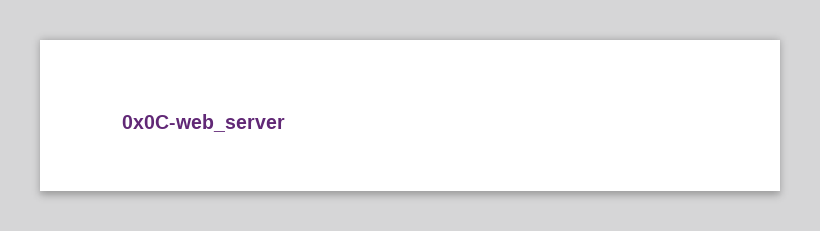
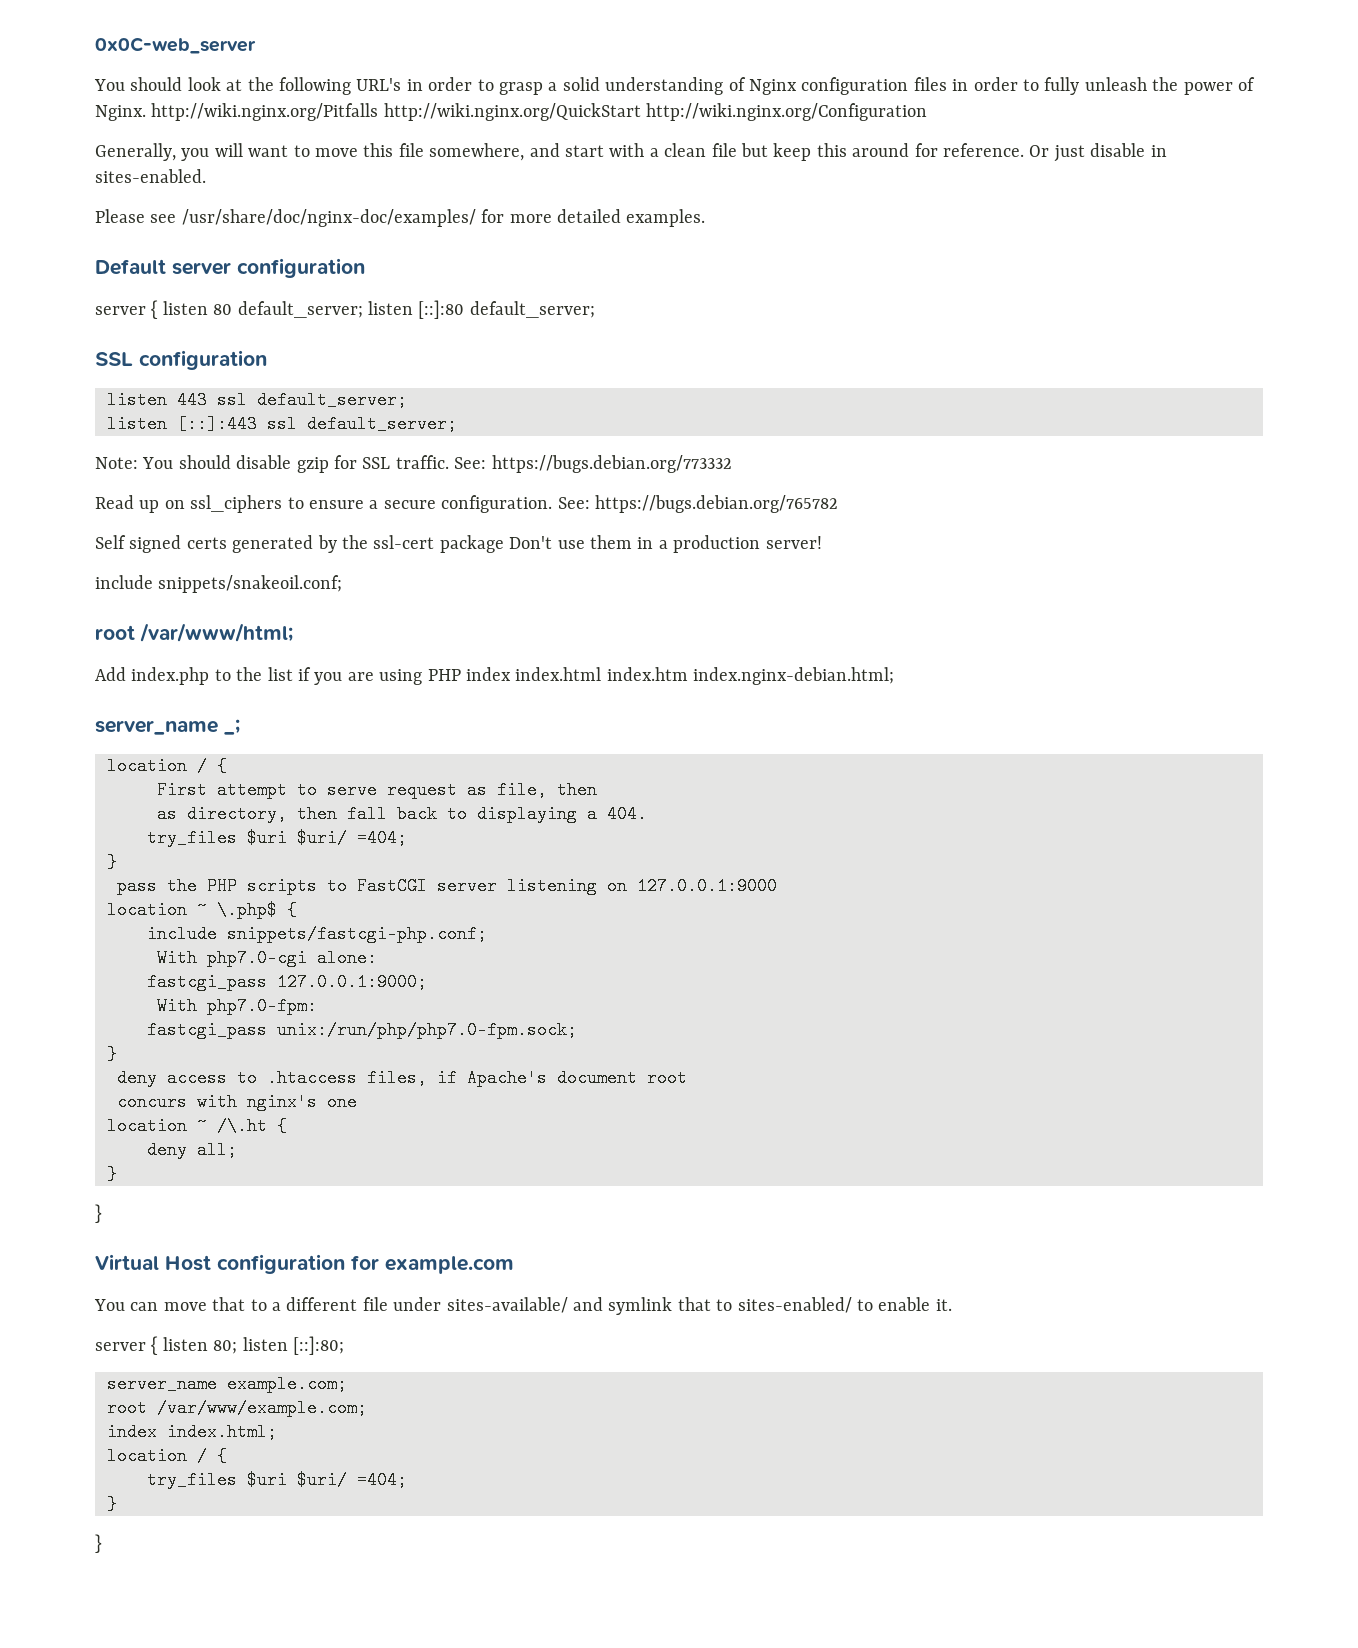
(285, 123) none -> [94,77,1255,95] [95,103,928,121] [95,143,1167,162] [95,169,206,183] [95,209,706,227] [95,258,365,278] [95,300,595,319] [95,350,267,370] [107,391,407,409] [107,415,457,433] [95,455,732,473] [95,495,838,513] [95,535,822,553] [95,575,343,593] [95,623,293,642] [95,667,895,685] [95,719,240,735] [107,757,227,775] [157,781,597,799] [157,805,647,823] [147,829,407,847] [107,853,117,871] [117,877,777,895] [107,901,297,919] [147,925,487,943] [157,949,377,967] [147,973,427,991] [157,997,317,1015] [147,1021,577,1039] [107,1045,117,1063] [117,1069,687,1087] [117,1093,357,1111] [107,1117,287,1135] [147,1141,237,1159] [107,1165,117,1183] [95,1204,102,1223] [95,1254,514,1274] [94,1297,952,1315] [95,1336,344,1355] [107,1375,347,1393] [107,1399,367,1417] [107,1423,277,1441] [107,1447,227,1465] [147,1471,407,1489] [107,1495,117,1513] [95,1534,102,1553] // You should look at the following URL's in order to grasp a solid understanding of Nginx configuration files in order to fully unleash the power of Nginx. http://wiki.nginx.org/Pitfalls http://wiki.nginx.org/QuickStart http://wiki.nginx.org/Configuration // Generally, you will want to move this file somewhere, and start with a clean file but keep this around for reference. Or just disable in sites-enabled. // Please see /usr/share/doc/nginx-doc/examples/ for more detailed examples. // Default server configuration // server { listen 80 default_server; listen [::]:80 default_server; // SSL configuration // listen 443 ssl default_server; // listen [::]:443 ssl default_server; // Note: You should disable gzip for SSL traffic. See: https://bugs.debian.org/773332 // Read up on ssl_ciphers to ensure a secure configuration. See: https://bugs.debian.org/765782 // Self signed certs generated by the ssl-cert package Don't use them in a production server! // include snippets/snakeoil.conf; // root /var/www/html; // Add index.php to the list if you are using PHP index index.html index.htm index.nginx-debian.html; // server_name _; // location / { // First attempt to serve request as file, then // as directory, then fall back to displaying a 404. // try_files $uri $uri/ =404; // } // pass the PHP scripts to FastCGI server listening on 127.0.0.1:9000 // location ~ \.php$ { // include snippets/fastcgi-php.conf; // With php7.0-cgi alone: // fastcgi_pass 127.0.0.1:9000; // With php7.0-fpm: // fastcgi_pass unix:/run/php/php7.0-fpm.sock; // } // deny access to .htaccess files, if Apache's document root // concurs with nginx's one // location ~ /\.ht { // deny all; // } // } // Virtual Host configuration for example.com // You can move that to a different file under sites-available/ and symlink that to sites-enabled/ to enable it. // server { listen 80; listen [::]:80; // server_name example.com; // root /var/www/example.com; // index index.html; // location / { // try_files $uri $uri/ =404; // } // }

